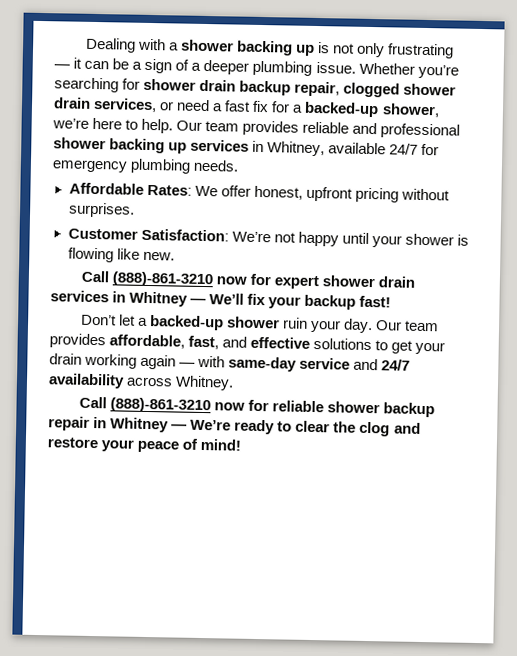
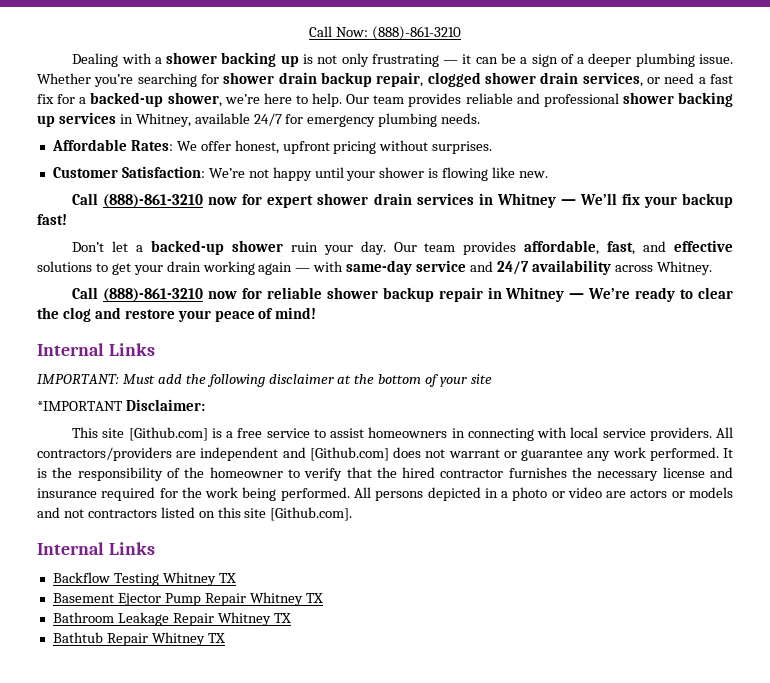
(84, 45) none -> [309,26,461,40] Call Now: (888)-861-3210 //
(242, 444) none -> [37,343,155,356] [37,374,493,387] [37,399,205,411] [72,427,733,441] [37,447,734,461] [37,467,733,481] [37,487,734,501] [37,507,353,521] [37,542,155,555] [52,572,236,586] [52,592,323,606] [52,612,291,626] [52,632,225,646] // Internal Links // IMPORTANT: Must add the following disclaimer at the bottom of your site // *IMPORTANT Disclaimer: // This site [Github.com] is a free service to assist homeowners in connecting with local service providers. All contractors/providers are independent and [Github.com] does not warrant or guarantee any work performed. It is the responsibility of the homeowner to verify that the hired contractor furnishes the necessary license and insurance required for the work being performed. All persons depicted in a photo or video are actors or models and not contractors listed on this site [Github.com]. // Internal Links // Backflow Testing Whitney TX // Basement Ejector Pump Repair Whitney TX // Bathroom Leakage Repair Whitney TX // Bathtub Repair Whitney TX

